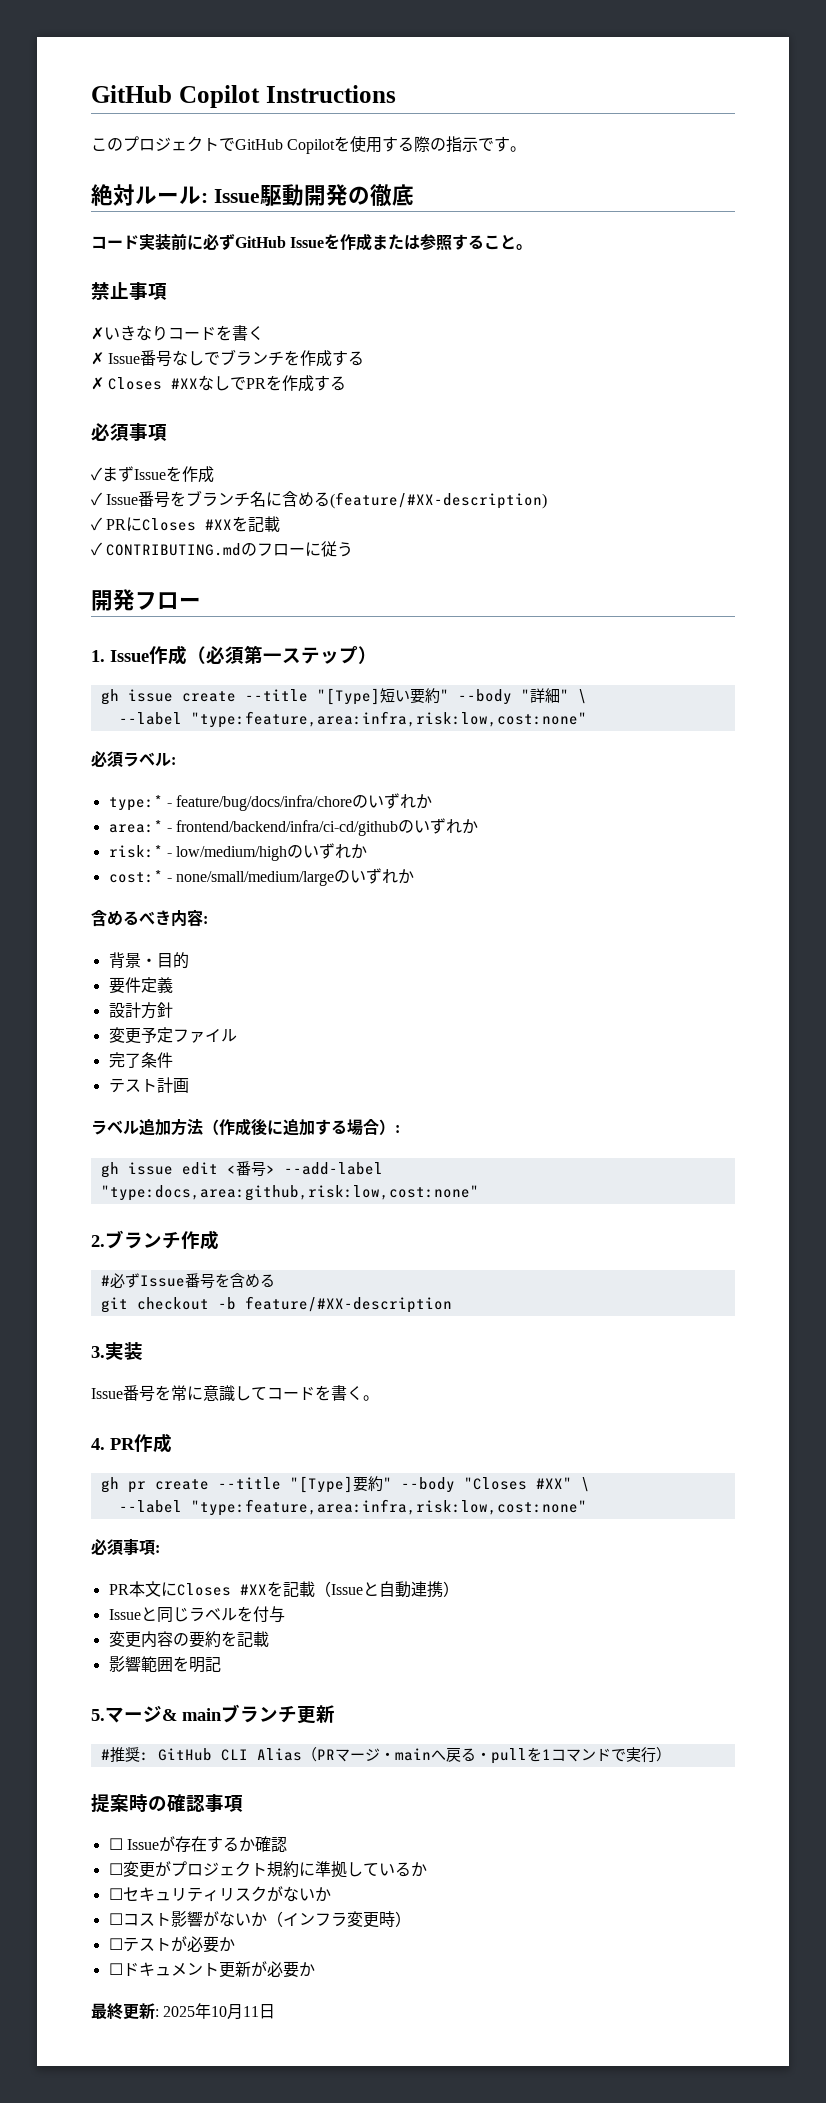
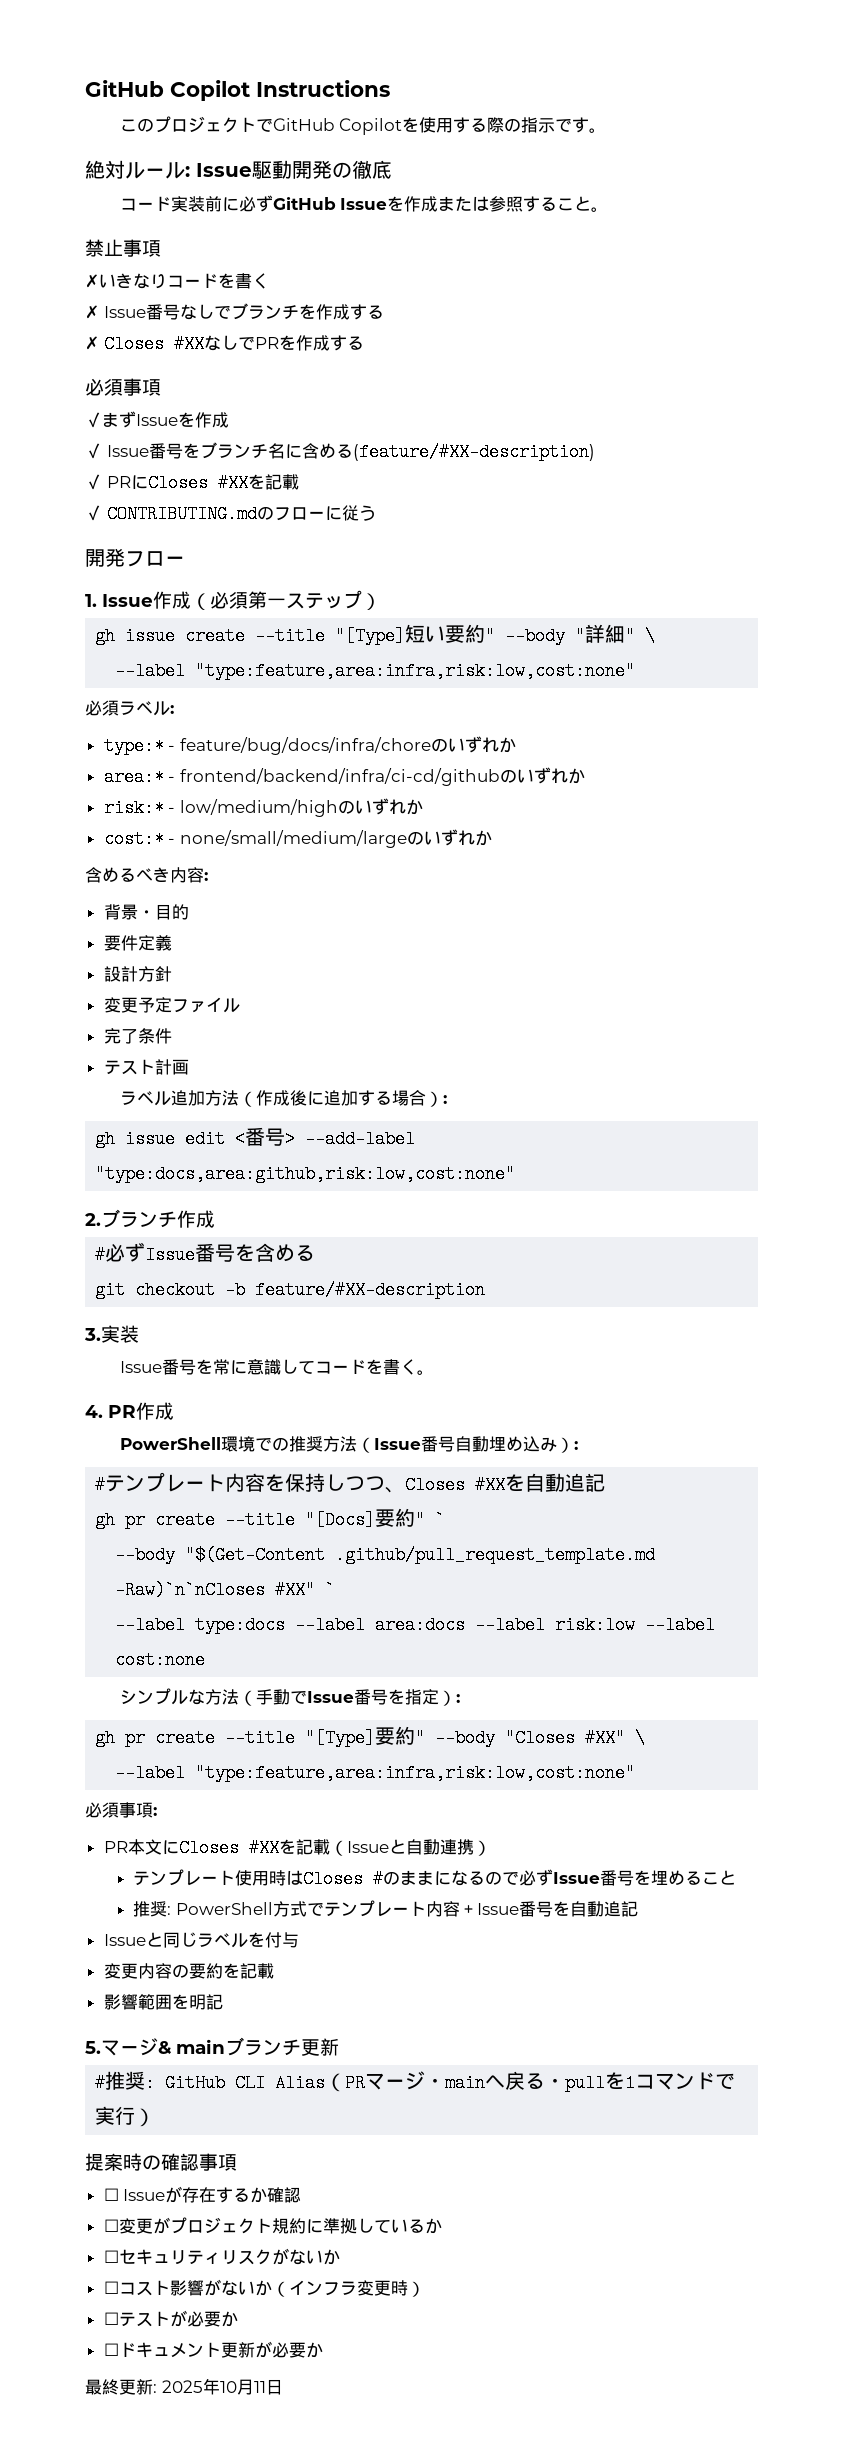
(172, 1443) none -> [119,1436,578,1453] [95,1472,606,1494] [95,1508,446,1529] [115,1546,656,1564] [115,1581,336,1599] [115,1616,716,1634] [115,1651,206,1669] [119,1688,460,1706] // PowerShell環境での推奨方法（Issue番号自動埋め込み）: // #テンプレート内容を保持しつつ、Closes #XXを自動追記 // gh pr create --title "[Docs]要約" ` // --body "$(Get-Content .github/pull_request_template.md -Raw)`n`nCloses #XX" ` // --label type:docs --label area:docs --label risk:low --label cost:none // シンプルな方法（手動でIssue番号を指定）:
(459, 1589) none -> [133,1869,737,1888] [133,1900,638,1917] // テンプレート使用時はCloses #のままになるので必ずIssue番号を埋めること // 推奨: PowerShell方式でテンプレート内容＋Issue番号を自動追記

